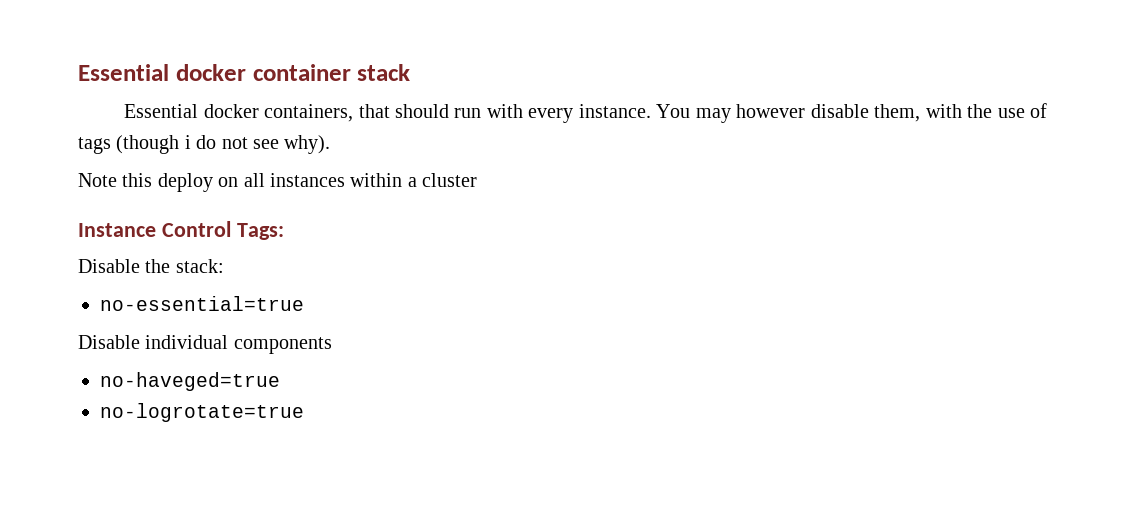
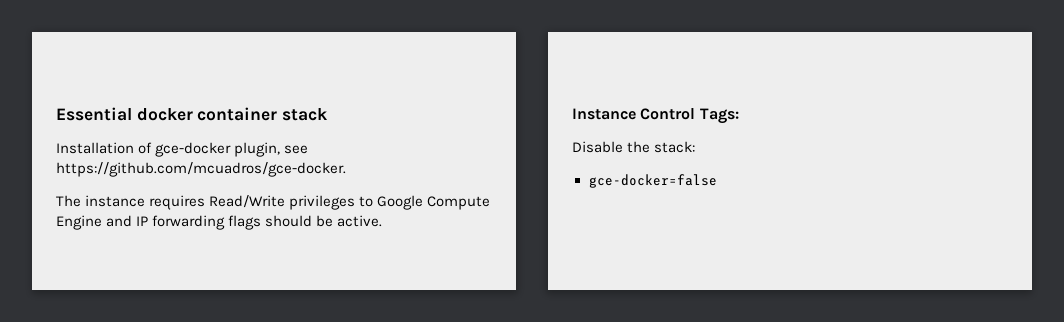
[124,103,1048,123] [78,135,331,154] [78,173,478,192] Essential docker containers, that should run with every instance. You may however disable them, with the use of tags (though i do not see why). // Note this deploy on all instances within a cluster -> [56,142,309,157] [56,162,346,177] [56,195,491,210] [56,215,383,230] Installation of gce-docker plugin, see https://github.com/mcuadros/gce-docker. // The instance requires Read/Write privileges to Google Compute Engine and IP forwarding flags should be active.
[100,296,304,311] [78,335,332,354] [100,372,280,391] [100,403,304,422] no-essential=true // Disable individual components // no-haveged=true // no-logrotate=true -> [588,174,717,188] gce-docker=false

